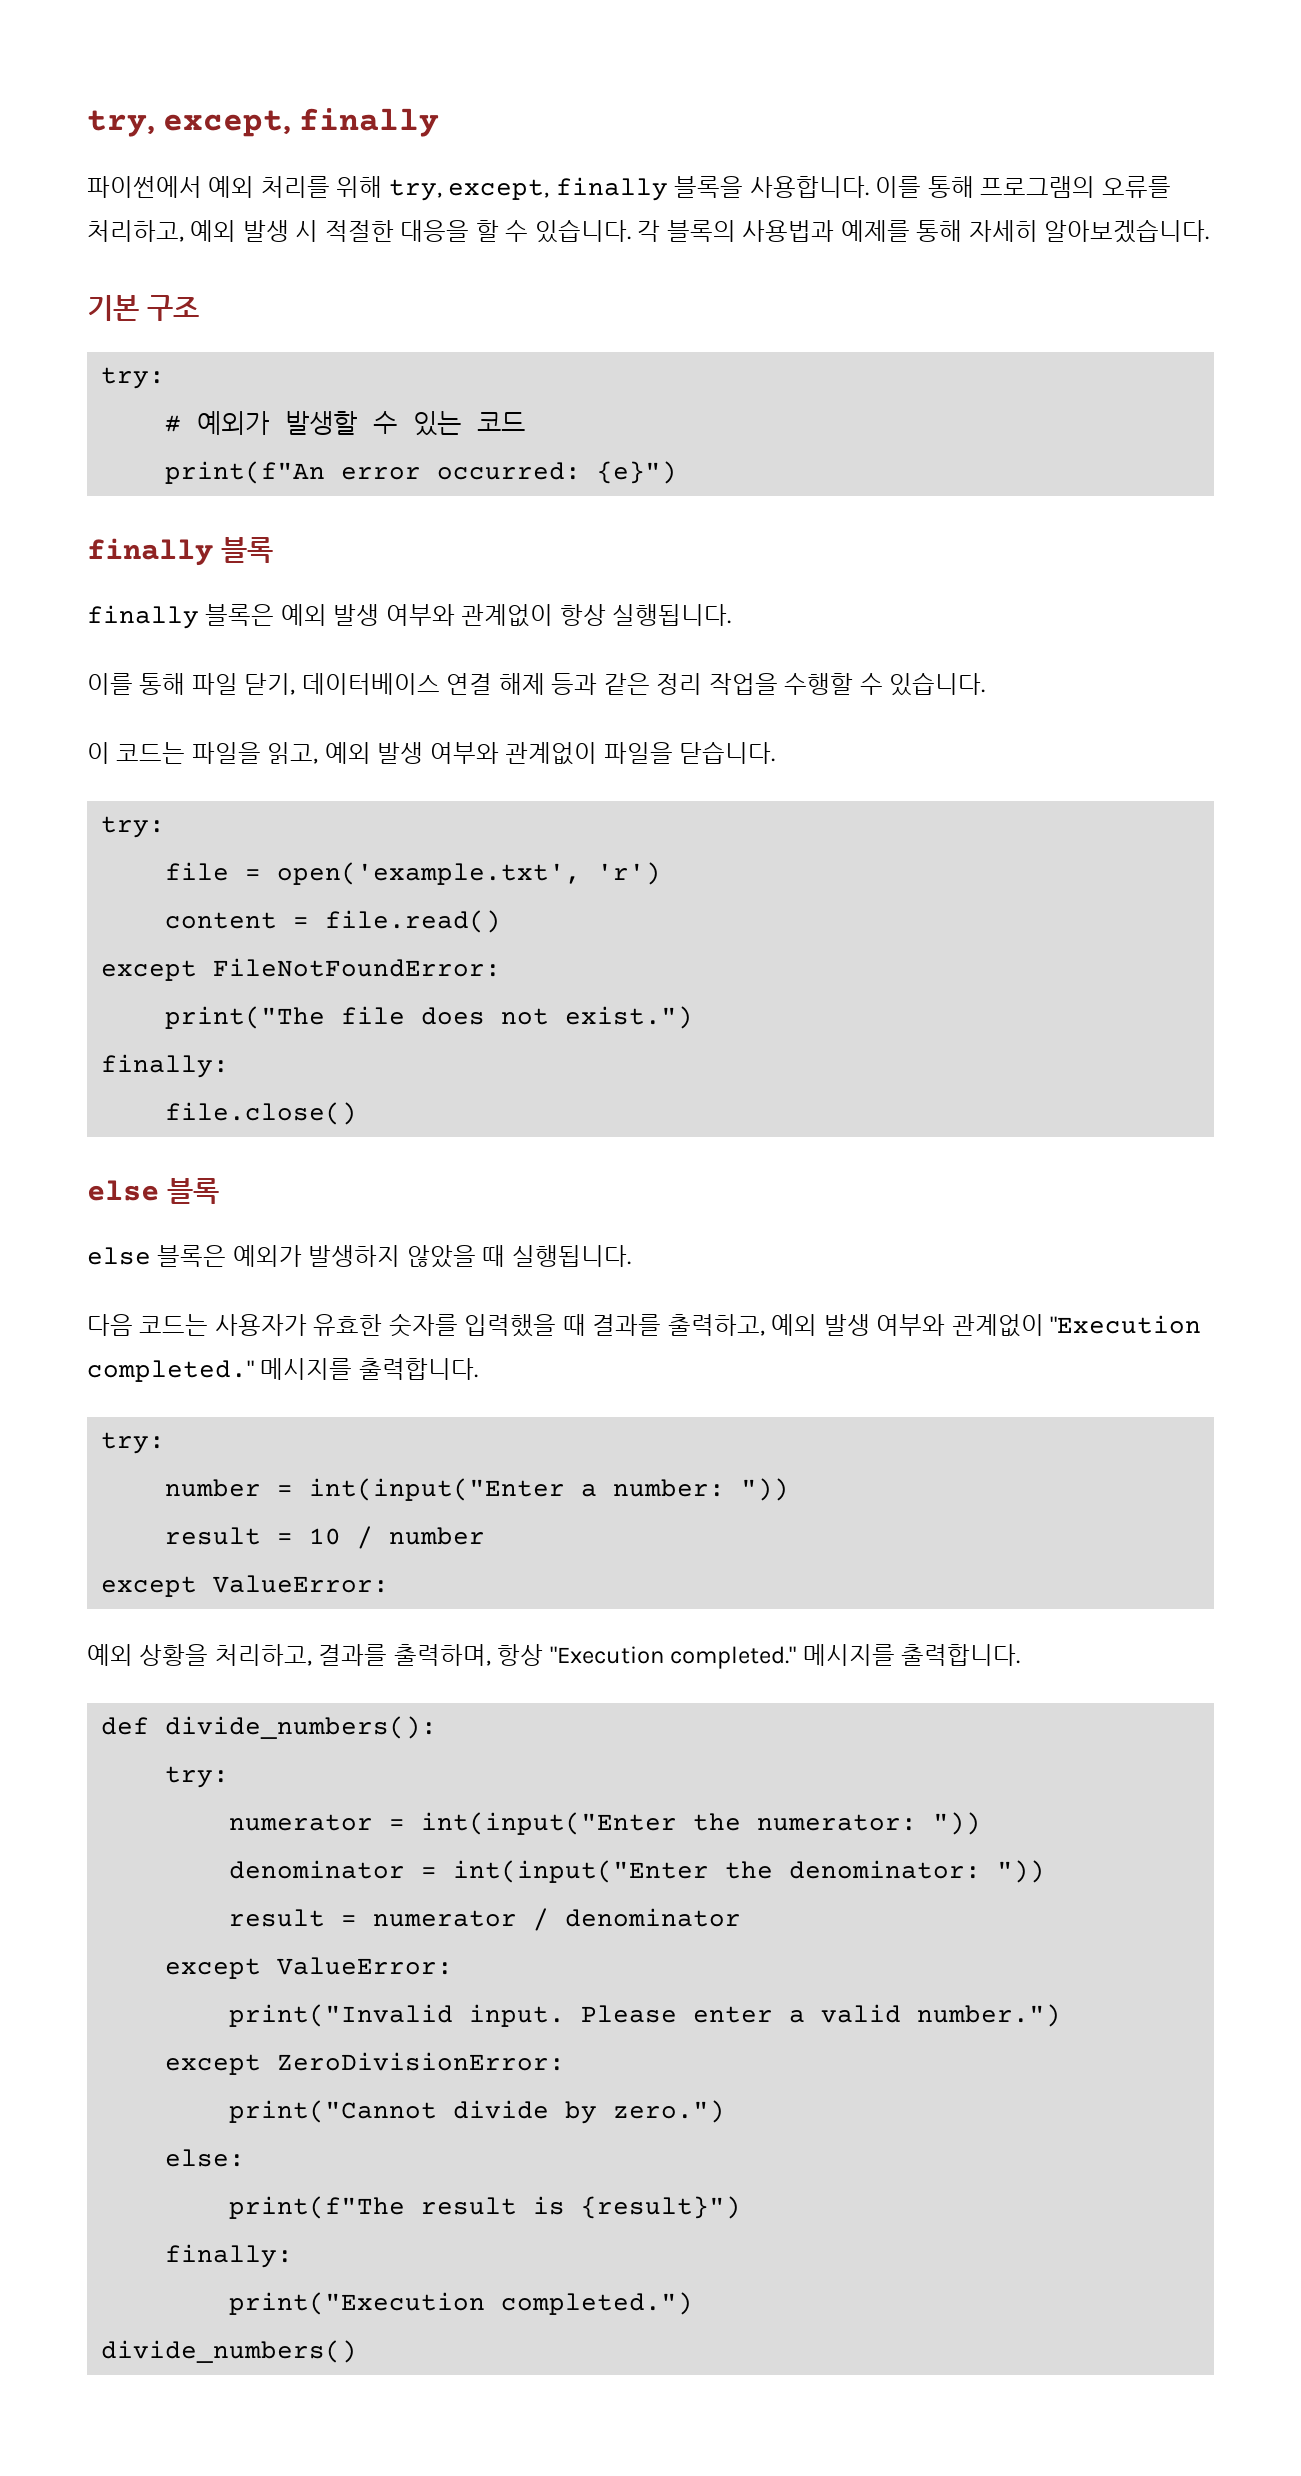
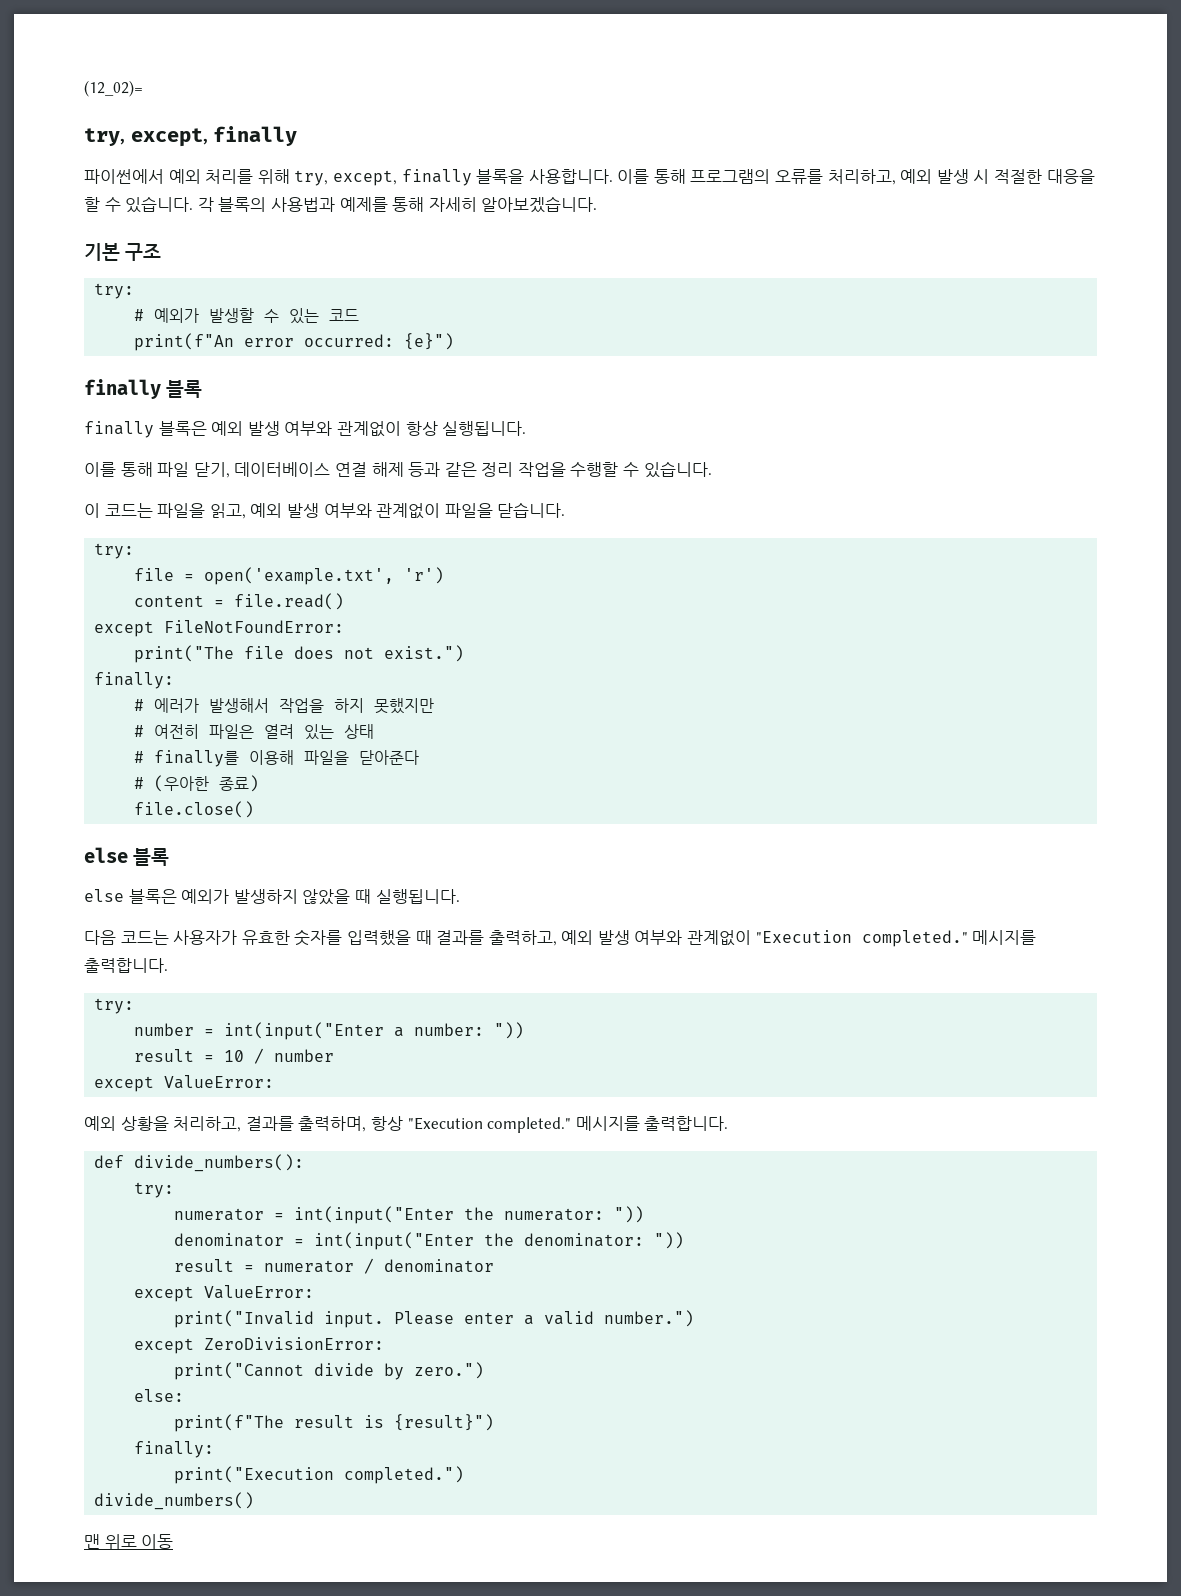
(87, 123) none -> [84,80,143,97] (12_02)= //
(230, 1066) none -> [134,698,435,714] [134,724,375,740] [134,750,420,767] [134,775,260,792] // # 에러가 발생해서 작업을 하지 못했지만 // # 여전히 파일은 열려 있는 상태 // # finally를 이용해 파일을 닫아준다 // # (우아한 종료)
(358, 2351) none -> [84,1534,174,1549] // 맨 위로 이동

